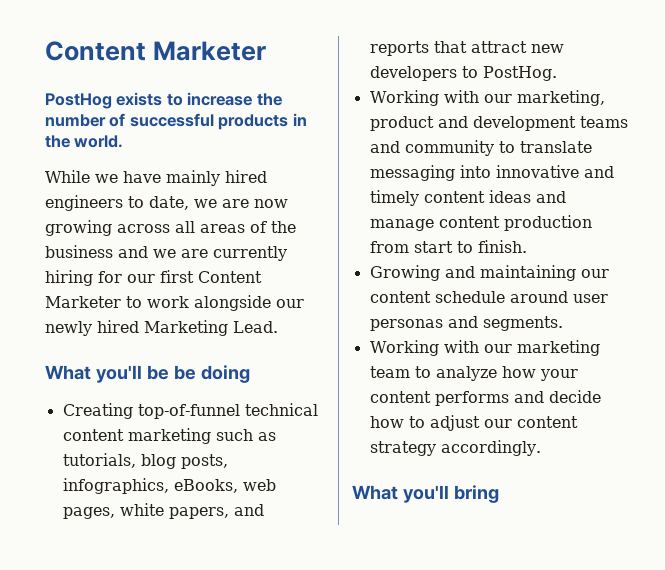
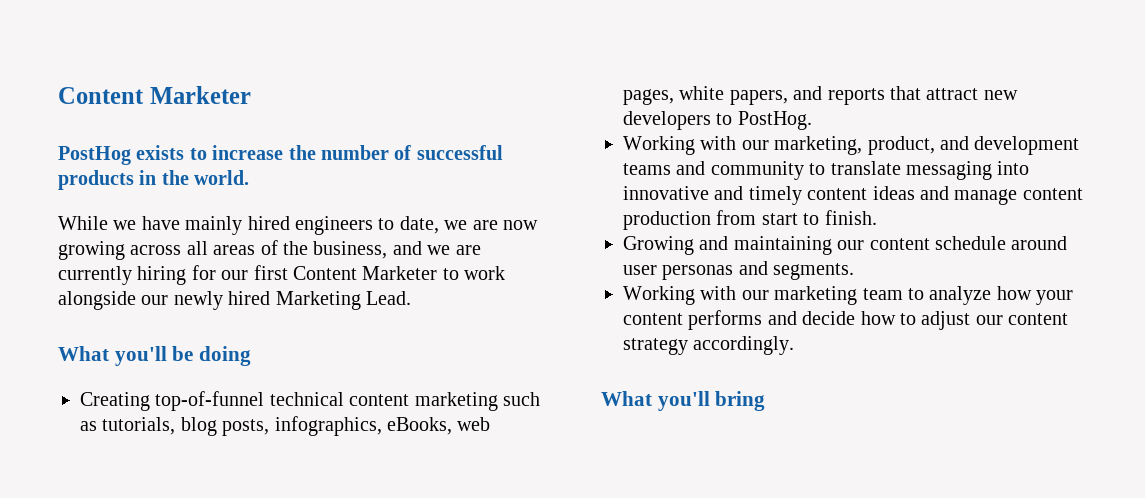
[45,245,113,258] business -> [313,241,388,259] business,
[173,365,196,380] be -> (194, 353) none
[369,116,434,131] product -> [867,136,935,155] product,

